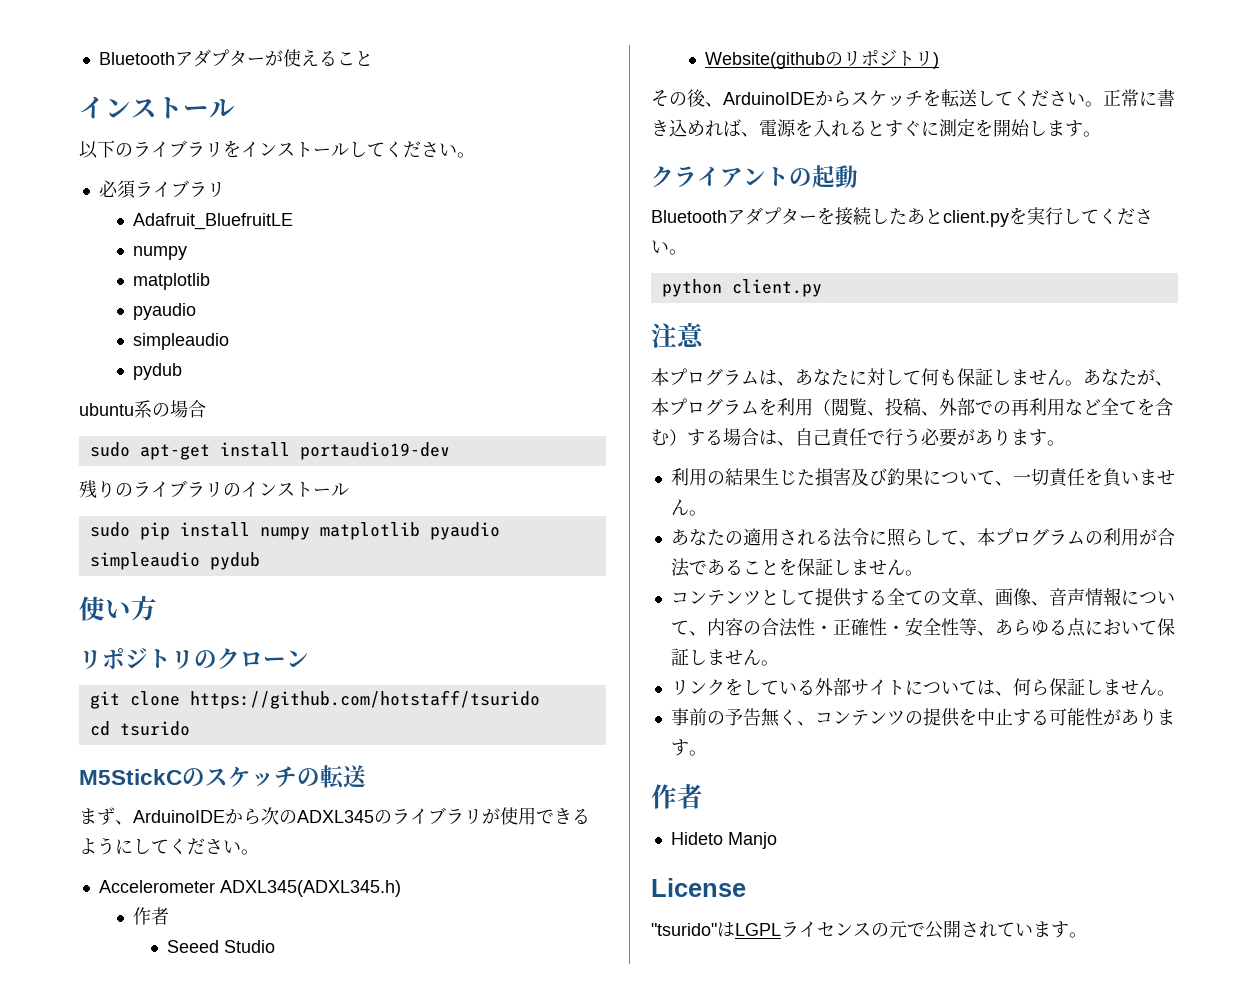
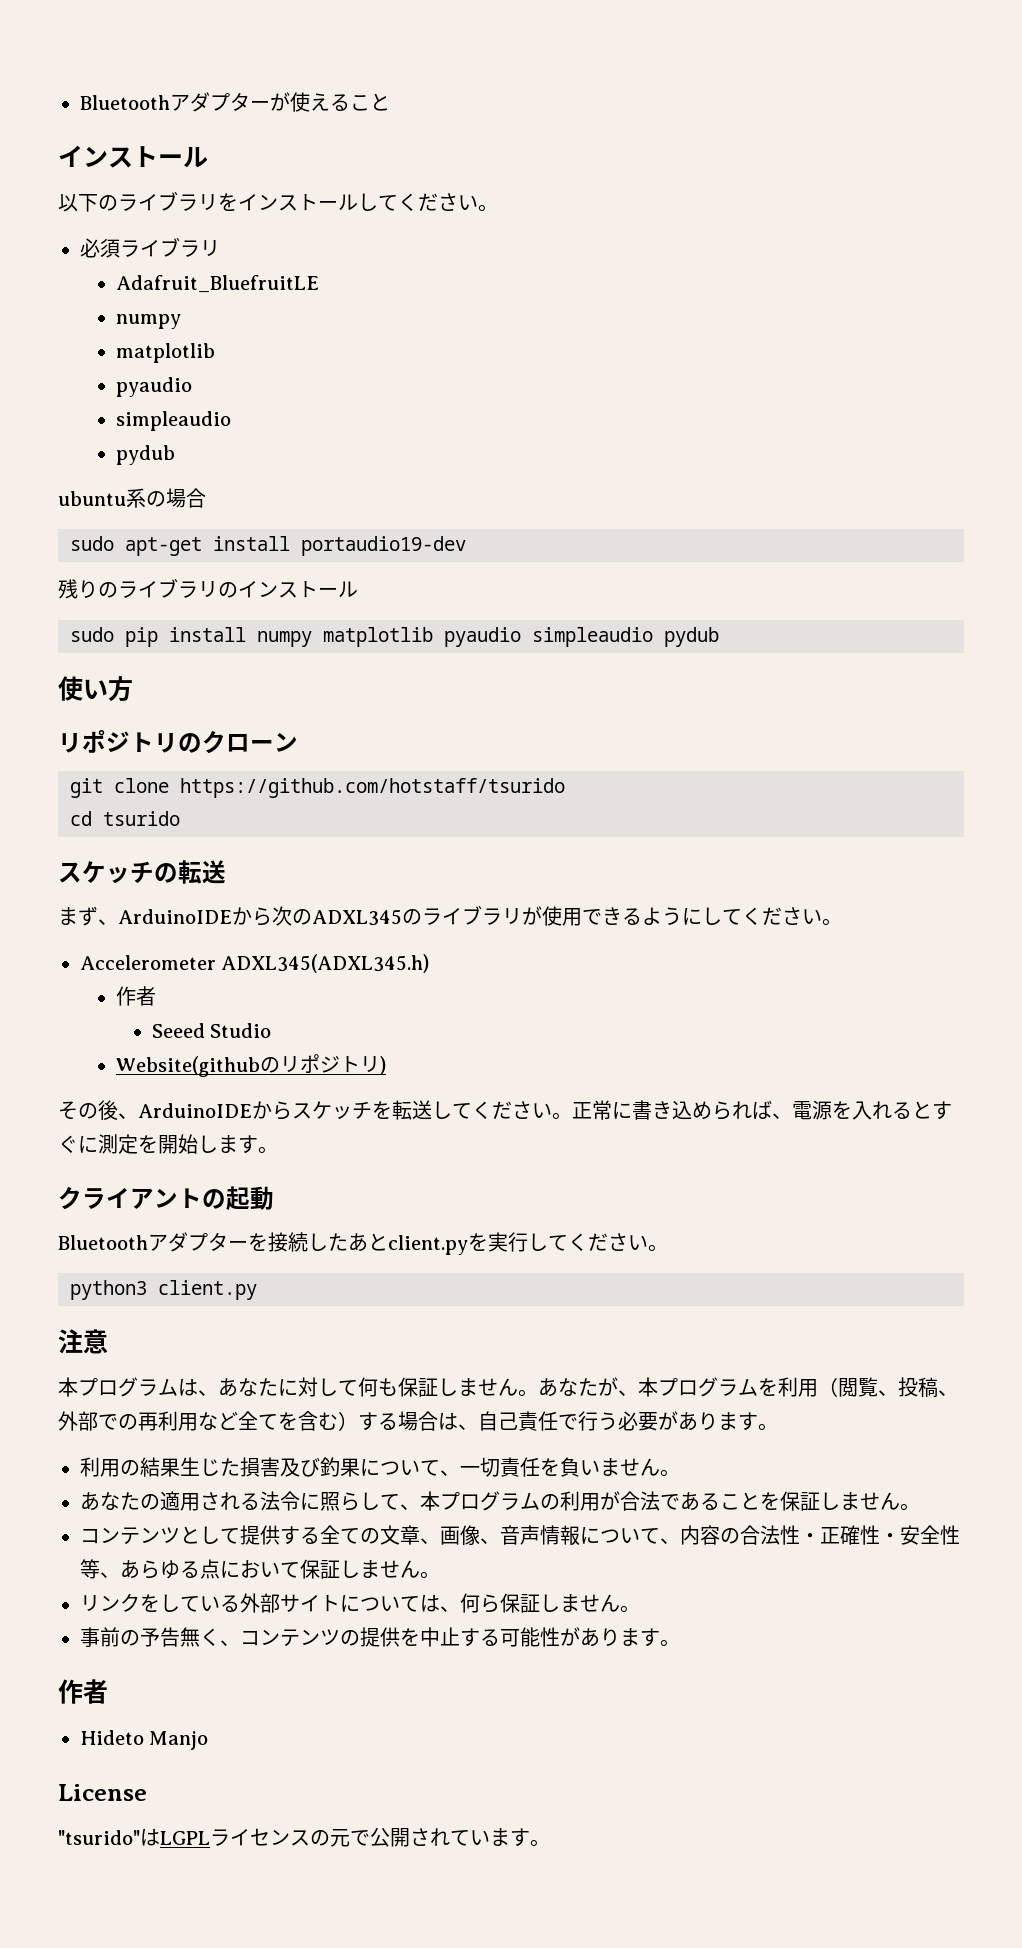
[79,768,205,786] M5StickCの -> (180, 818) none
(705, 128) none -> [712,1101,732,1120] ら
[661,279,722,297] python -> [70,1280,147,1300] python3

